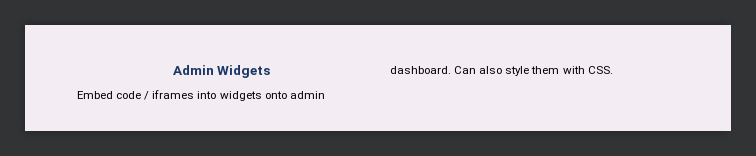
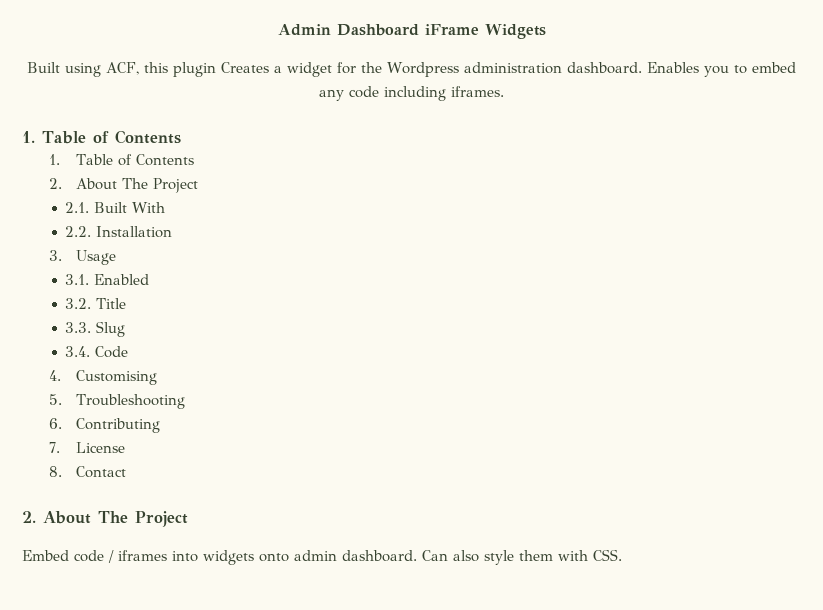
(214, 70) none -> [336,24,479,36] Dashboard iFrame
(271, 71) none -> [27,62,796,77] [319,86,504,101] [22,130,181,144] [48,154,194,166] [48,178,198,193] [65,202,166,213] [65,226,173,238] [48,250,116,265] [65,274,150,285] [65,298,127,309] [65,321,126,337] [65,346,129,358] [48,370,157,385] [48,394,185,409] [48,418,160,433] [48,442,125,453] [48,466,126,478] [22,511,188,527] // Built using ACF, this plugin Creates a widget for the Wordpress administration dashboard. Enables you to embed any code including iframes. // 1. Table of Contents // 1. Table of Contents // 2. About The Project // 2.1. Built With // 2.2. Installation // 3. Usage // 3.1. Enabled // 3.2. Title // 3.3. Slug // 3.4. Code // 4. Customising // 5. Troubleshooting // 6. Contributing // 7. License // 8. Contact // 2. About The Project

